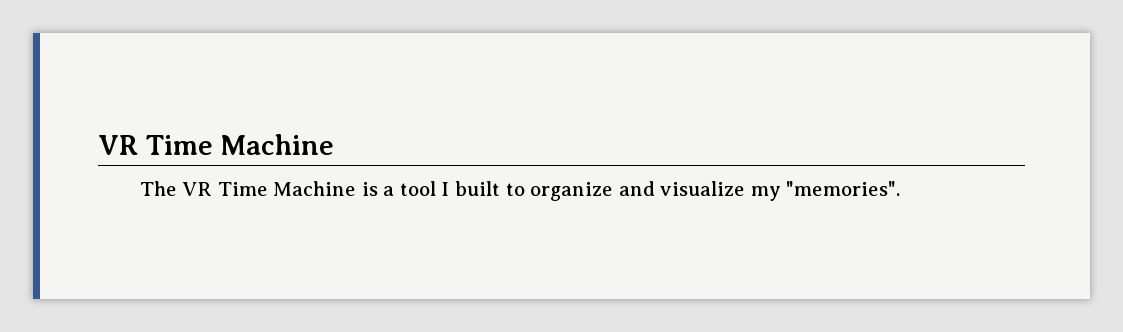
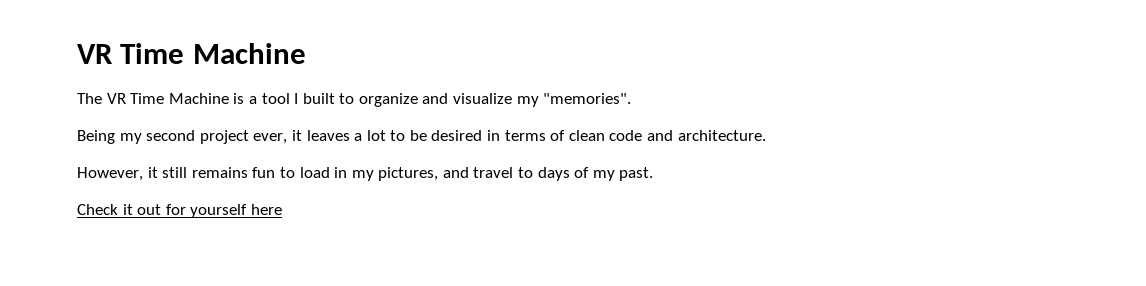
(901, 188) none -> [77,130,766,144] [77,167,654,181] [77,204,282,218] // Being my second project ever, it leaves a lot to be desired in terms of clean code and architecture. // However, it still remains fun to load in my pictures, and travel to days of my past. // Check it out for yourself here

